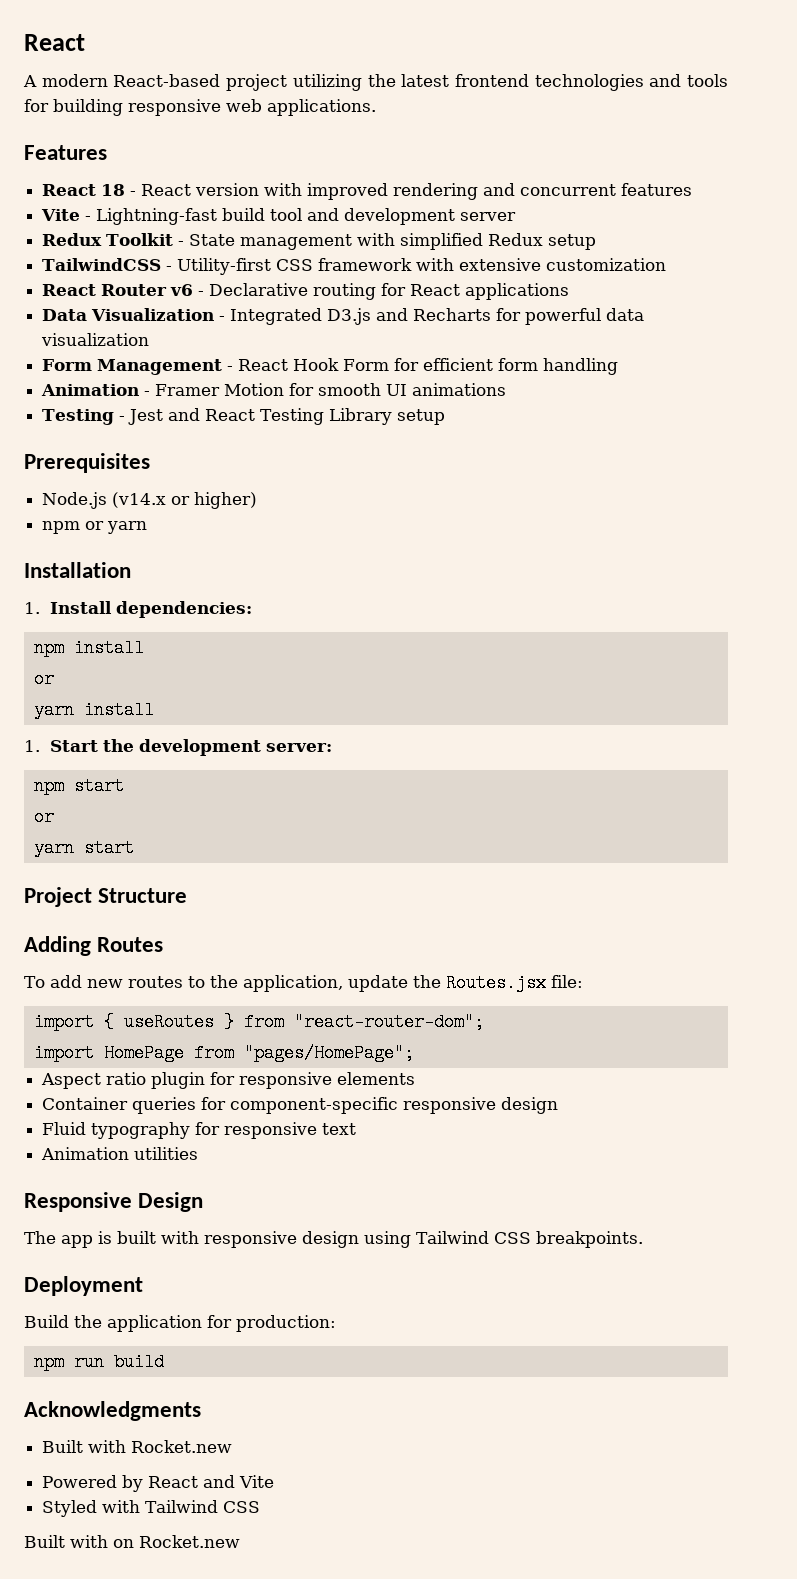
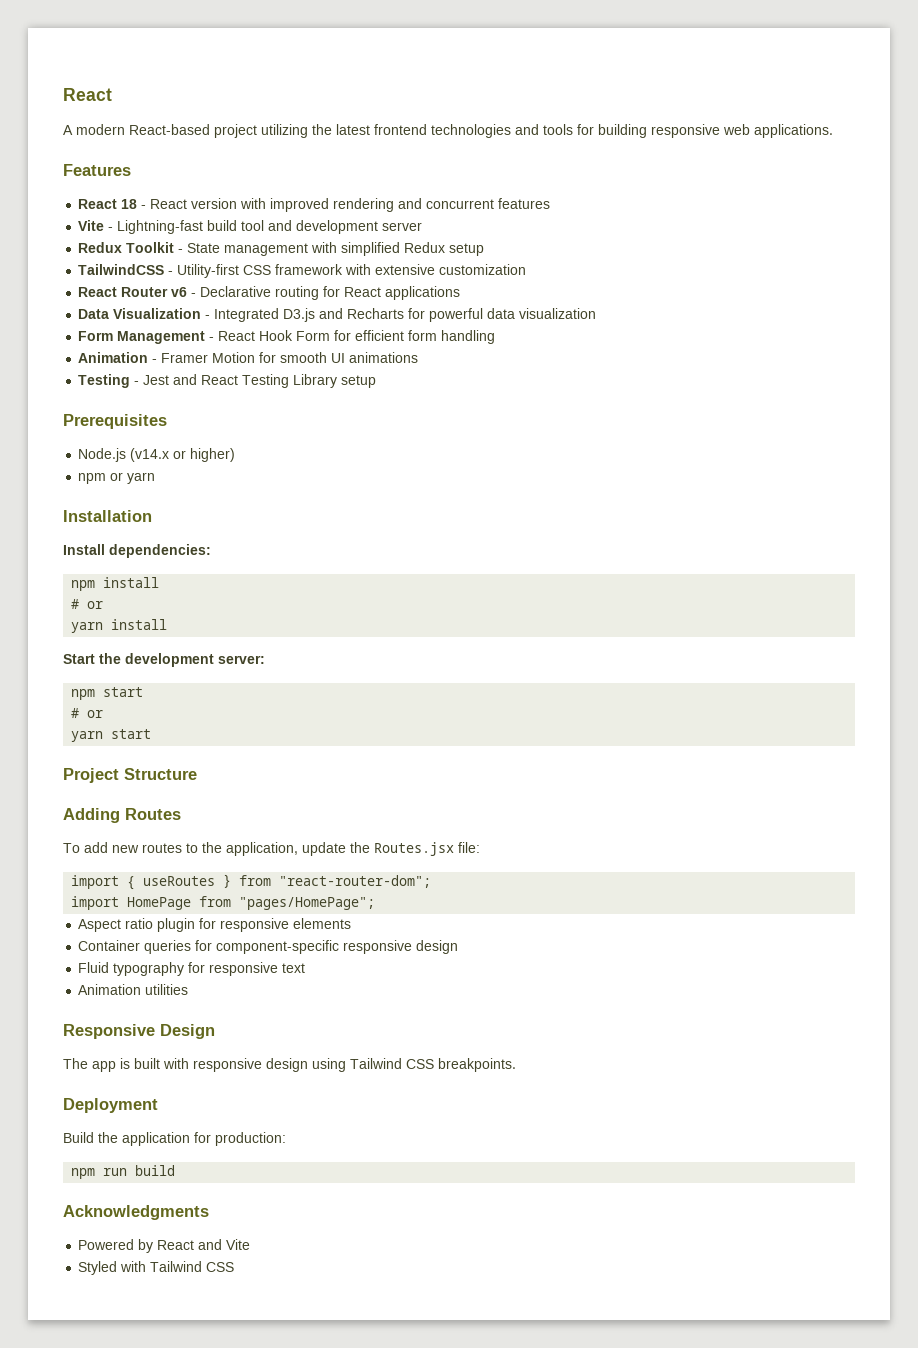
[24,602,40,614] 1. -> (152, 516) none
(144, 648) none -> [71,599,80,609] #
[24,740,40,752] 1. -> (168, 624) none
(124, 786) none -> [71,708,80,718] #
[42,1440,233,1453] // Built with Rocket.new -> (209, 1212) none
[24,1535,240,1548] // Built with on Rocket.new -> (235, 1267) none

